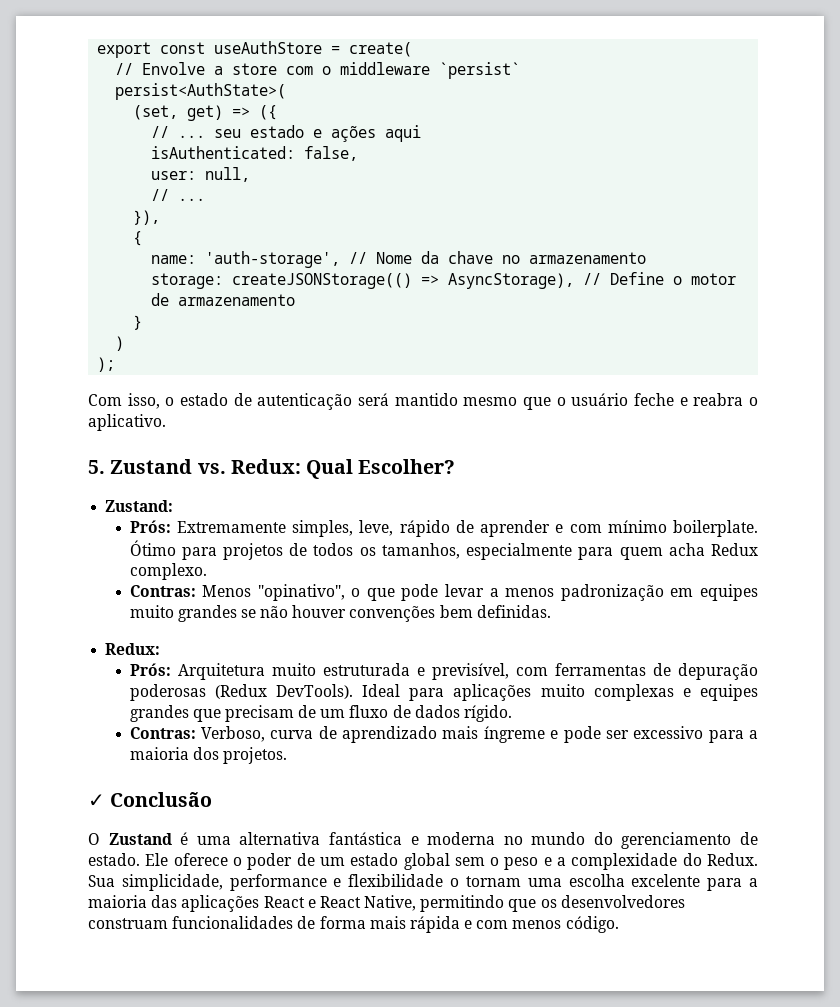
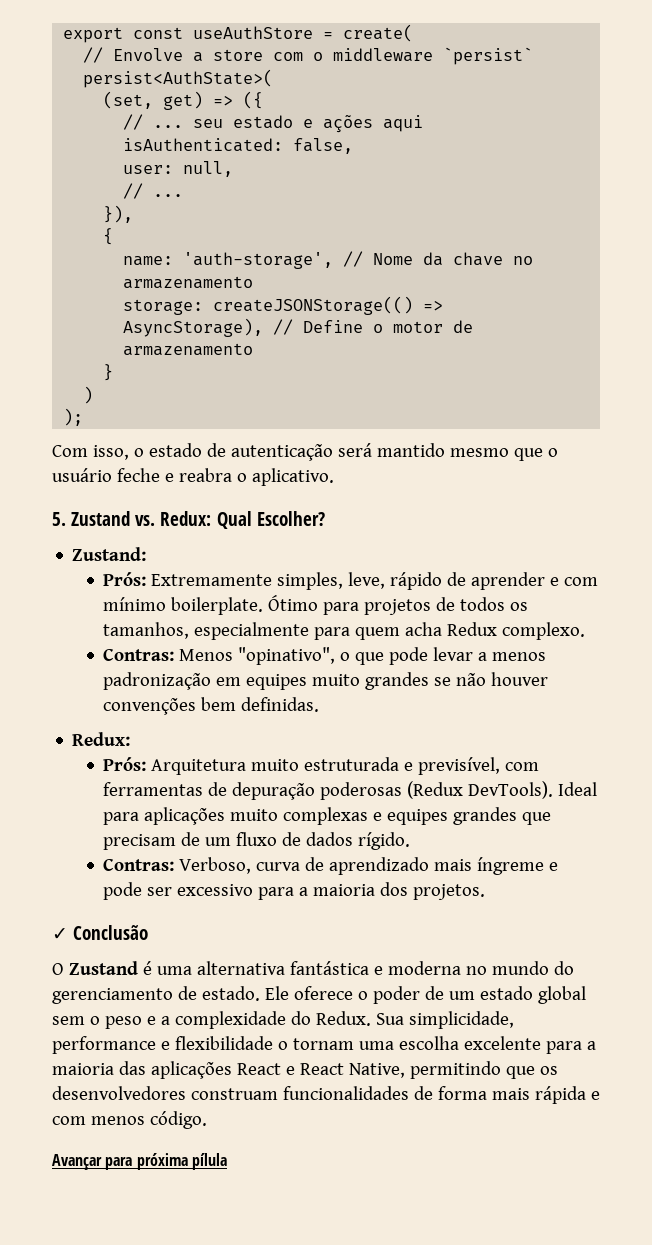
(619, 924) none -> [52,1153,227,1170] // Avançar para próxima pílula

